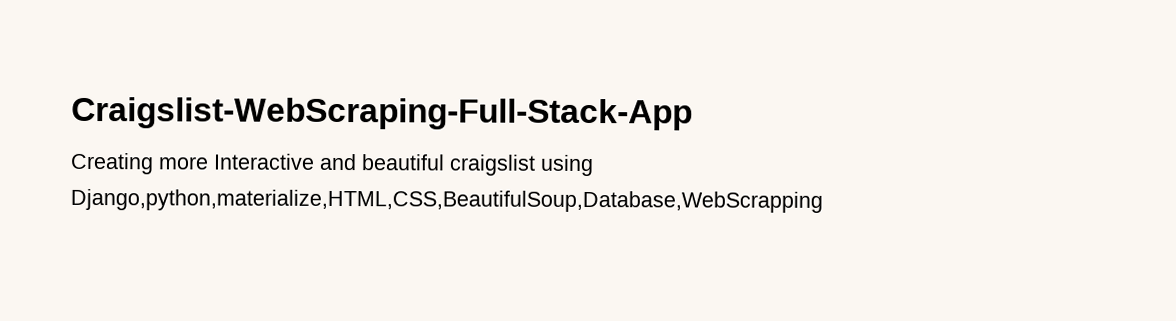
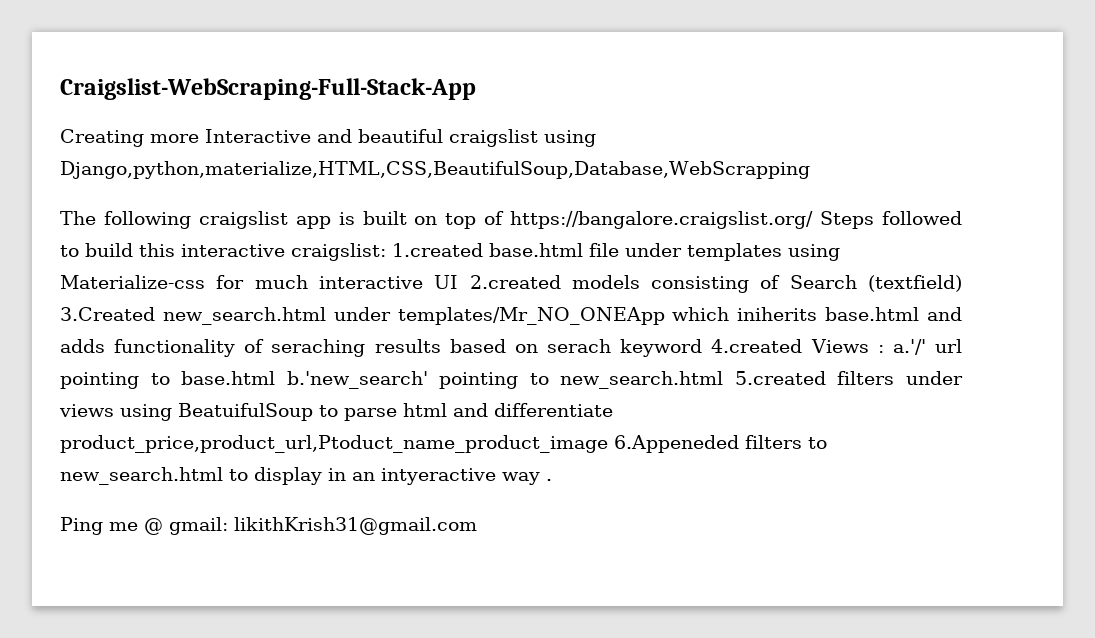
(823, 200) none -> [60,211,963,229] [60,243,840,261] [60,275,962,293] [60,307,963,325] [60,339,963,357] [60,371,963,389] [59,403,613,421] [60,435,827,453] [60,467,552,485] [60,517,477,535] // The following craigslist app is built on top of https://bangalore.craigslist.org/ Steps followed to build this interactive craigslist: 1.created base.html file under templates using Materialize-css for much interactive UI 2.created models consisting of Search (textfield) 3.Created new_search.html under templates/Mr_NO_ONEApp which iniherits base.html and adds functionality of seraching results based on serach keyword 4.created Views : a.'/' url pointing to base.html b.'new_search' pointing to new_search.html 5.created filters under views using BeatuifulSoup to parse html and differentiate product_price,product_url,Ptoduct_name_product_image 6.Appeneded filters to new_search.html to display in an intyeractive way . // Ping me @ gmail: likithKrish31@gmail.com

